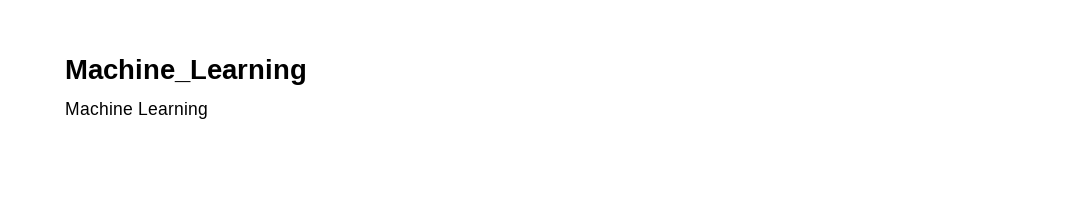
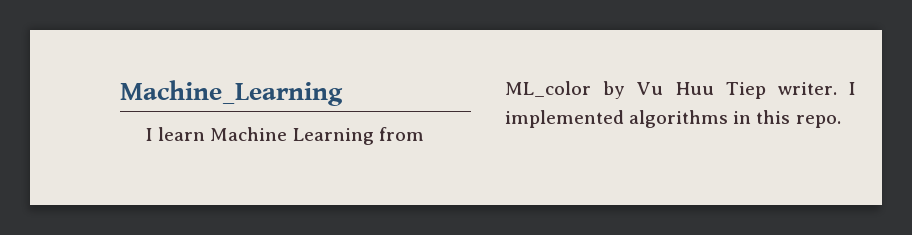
[65,102,208,119] Machine Learning -> [146,127,424,145] [505,81,856,99] [505,110,841,128] I learn Machine Learning from ML_color by Vu Huu Tiep writer. I implemented algorithms in this repo.

